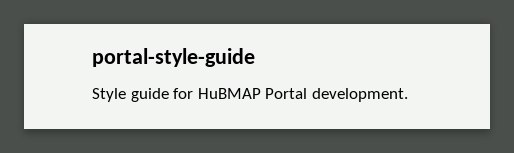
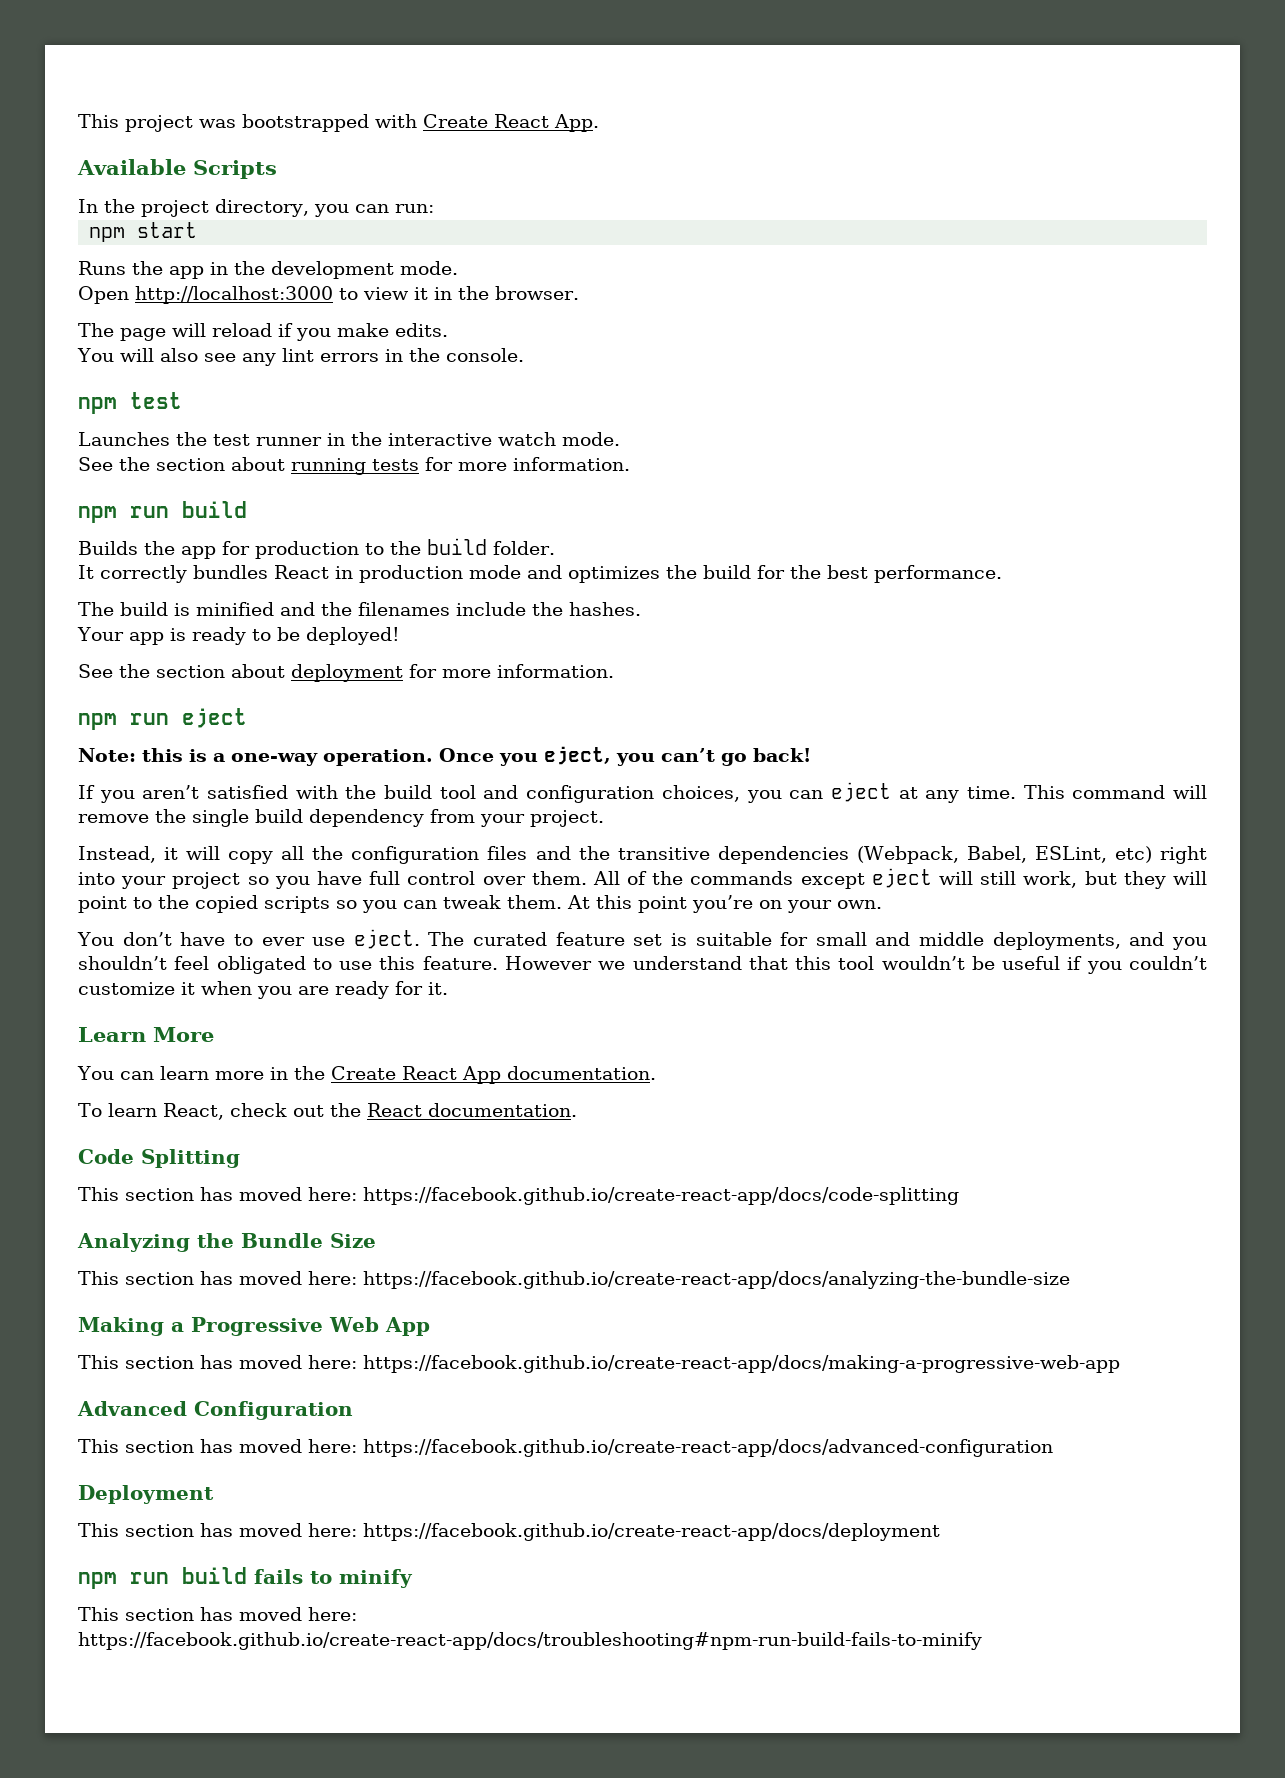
[92,48,255,67] [92,88,408,102] portal-style-guide // Style guide for HuBMAP Portal development. -> [78,114,599,132] [77,159,277,179] [78,199,434,217] [89,222,198,242] [78,261,458,279] [78,286,579,304] [78,323,448,341] [77,348,524,366] [78,392,182,414] [78,432,620,446] [78,457,630,475] [78,501,247,523] [78,538,555,559] [78,565,1002,583] [78,602,641,616] [77,627,400,645] [78,664,614,682] [78,708,247,730] [78,746,811,766] [78,782,1208,803] [78,809,604,827] [78,846,1207,864] [78,868,1207,889] [78,895,882,913] [77,929,1207,950] [78,956,1208,974] [78,981,448,999] [78,1027,214,1042] [77,1066,656,1084] [78,1103,577,1120] [78,1149,240,1168] [78,1187,959,1205] [77,1233,376,1252] [78,1271,1070,1289] [78,1317,430,1336] [78,1355,1120,1373] [77,1401,353,1420] [78,1439,1053,1457] [78,1485,214,1504] [78,1523,940,1541] [78,1567,413,1589] [78,1607,357,1621] [78,1632,982,1650] This project was bootstrapped with Create React App. // Available Scripts // In the project directory, you can run: // npm start // Runs the app in the development mode. // Open http://localhost:3000 to view it in the browser. // The page will reload if you make edits. // You will also see any lint errors in the console. // npm test // Launches the test runner in the interactive watch mode. // See the section about running tests for more information. // npm run build // Builds the app for production to the build folder. // It correctly bundles React in production mode and optimizes the build for the best performance. // The build is minified and the filenames include the hashes. // Your app is ready to be deployed! // See the section about deployment for more information. // npm run eject // Note: this is a one-way operation. Once you eject, you can’t go back! // If you aren’t satisfied with the build tool and configuration choices, you can eject at any time. This command will remove the single build dependency from your project. // Instead, it will copy all the configuration files and the transitive dependencies (Webpack, Babel, ESLint, etc) right into your project so you have full control over them. All of the commands except eject will still work, but they will point to the copied scripts so you can tweak them. At this point you’re on your own. // You don’t have to ever use eject. The curated feature set is suitable for small and middle deployments, and you shouldn’t feel obligated to use this feature. However we understand that this tool wouldn’t be useful if you couldn’t customize it when you are ready for it. // Learn More // You can learn more in the Create React App documentation. // To learn React, check out the React documentation. // Code Splitting // This section has moved here: https://facebook.github.io/create-react-app/docs/code-splitting // Analyzing the Bundle Size // This section has moved here: https://facebook.github.io/create-react-app/docs/analyzing-the-bundle-size // Making a Progressive Web App // This section has moved here: https://facebook.github.io/create-react-app/docs/making-a-progressive-web-app // Advanced Configuration // This section has moved here: https://facebook.github.io/create-react-app/docs/advanced-configuration // Deployment // This section has moved here: https://facebook.github.io/create-react-app/docs/deployment // npm run build fails to minify // This section has moved here: https://facebook.github.io/create-react-app/docs/troubleshooting#npm-run-build-fails-to-minify

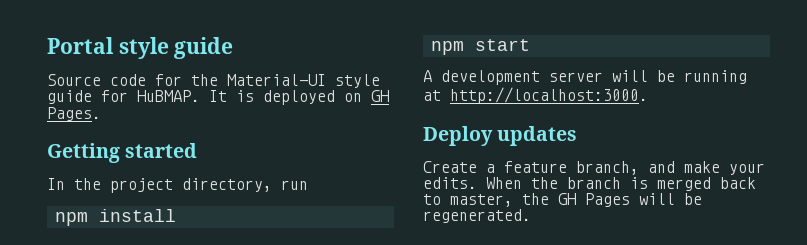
[78,114,599,132] [77,159,277,179] This project was bootstrapped with Create React App. // Available Scripts -> [47,37,234,59] [47,74,380,88] [47,90,389,105] [47,107,101,121] [47,143,198,163] Portal style guide // Source code for the Material-UI style guide for HuBMAP. It is deployed on GH Pages. // Getting started
[313,204,434,217] you can run: -> [281,180,308,190] [54,209,176,226] run // npm install
[78,261,458,279] [78,286,579,304] [78,323,448,341] [77,348,524,366] [78,392,182,414] [78,432,620,446] [78,457,630,475] [78,501,247,523] [78,538,555,559] [78,565,1002,583] [78,602,641,616] [77,627,400,645] [78,664,614,682] [78,708,247,730] [78,746,811,766] [78,782,1208,803] [78,809,604,827] [78,846,1207,864] [78,868,1207,889] [78,895,882,913] [77,929,1207,950] [78,956,1208,974] [78,981,448,999] [78,1027,214,1042] [77,1066,656,1084] [78,1103,577,1120] [78,1149,240,1168] [78,1187,959,1205] [77,1233,376,1252] [78,1271,1070,1289] [78,1317,430,1336] [78,1355,1120,1373] [77,1401,353,1420] [78,1439,1053,1457] [78,1485,214,1504] [78,1523,940,1541] [78,1567,413,1589] [78,1607,357,1621] [78,1632,982,1650] Runs the app in the development mode. // Open http://localhost:3000 to view it in the browser. // The page will reload if you make edits. // You will also see any lint errors in the console. // npm test // Launches the test runner in the interactive watch mode. // See the section about running tests for more information. // npm run build // Builds the app for production to the build folder. // It correctly bundles React in production mode and optimizes the build for the best performance. // The build is minified and the filenames include the hashes. // Your app is ready to be deployed! // See the section about deployment for more information. // npm run eject // Note: this is a one-way operation. Once you eject, you can’t go back! // If you aren’t satisfied with the build tool and configuration choices, you can eject at any time. This command will remove the single build dependency from your project. // Instead, it will copy all the configuration files and the transitive dependencies (Webpack, Babel, ESLint, etc) right into your project so you have full control over them. All of the commands except eject will still work, but they will point to the copied scripts so you can tweak them. At this point you’re on your own. // You don’t have to ever use eject. The curated feature set is suitable for small and middle deployments, and you shouldn’t feel obligated to use this feature. However we understand that this tool wouldn’t be useful if you couldn’t customize it when you are ready for it. // Learn More // You can learn more in the Create React App documentation. // To learn React, check out the React documentation. // Code Splitting // This section has moved here: https://facebook.github.io/create-react-app/docs/code-splitting // Analyzing the Bundle Size // This section has moved here: https://facebook.github.io/create-react-app/docs/analyzing-the-bundle-size // Making a Progressive Web App // This section has moved here: https://facebook.github.io/create-react-app/docs/making-a-progressive-web-app // Advanced Configuration // This section has moved here: https://facebook.github.io/create-react-app/docs/advanced-configuration // Deployment // This section has moved here: https://facebook.github.io/create-react-app/docs/deployment // npm run build fails to minify // This section has moved here: https://facebook.github.io/create-react-app/docs/troubleshooting#npm-run-build-fails-to-minify -> [423,70,747,85] [423,87,648,104] [423,126,578,146] [423,161,765,175] [423,177,756,191] [423,193,702,207] [423,209,531,223] A development server will be running at http://localhost:3000. // Deploy updates // Create a feature branch, and make your edits. When the branch is merged back to master, the GH Pages will be regenerated.

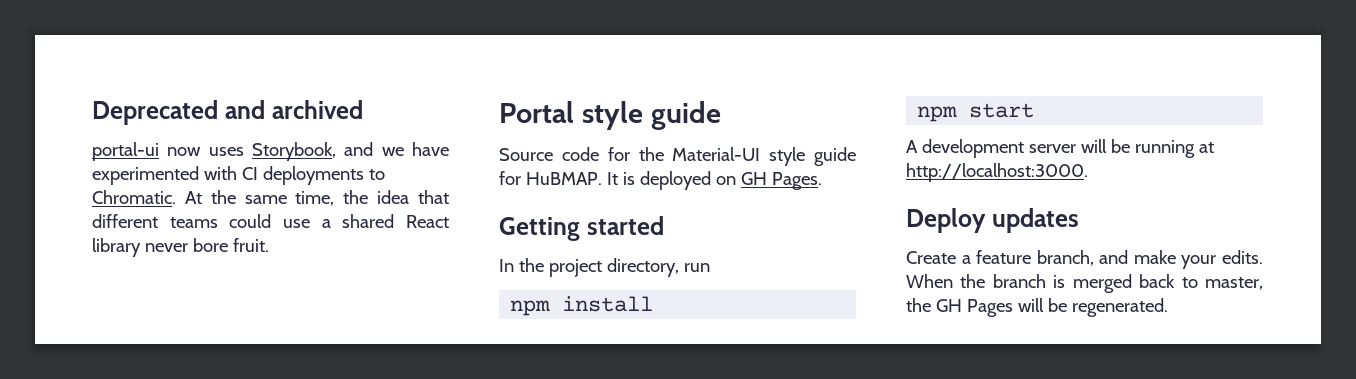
(47, 45) none -> [92,100,363,125] [92,142,449,161] [92,166,385,185] [92,190,450,206] [92,214,450,228] [92,238,269,257] Deprecated and archived // portal-ui now uses Storybook, and we have experimented with CI deployments to Chromatic. At the same time, the idea that different teams could use a shared React library never bore fruit. //

